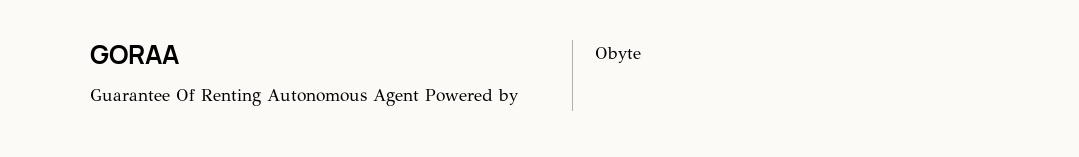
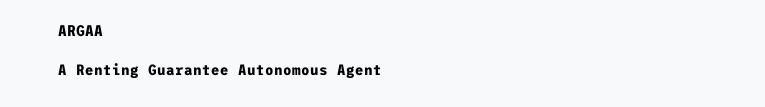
[90,45,179,64] [90,89,519,106] [595,47,641,63] GORAA // Guarantee Of Renting Autonomous Agent Powered by Obyte -> [58,25,103,37] [58,63,382,79] ARGAA // A Renting Guarantee Autonomous Agent

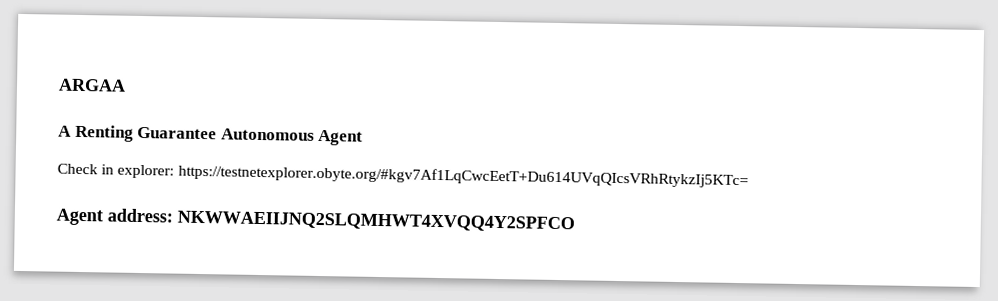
(382, 71) none -> [57,163,749,189] [56,208,575,233] // Check in explorer: https://testnetexplorer.obyte.org/#kgv7Af1LqCwcEetT+Du614UVqQIcsVRhRtykzIj5KTc= // Agent address: NKWWAEIIJNQ2SLQMHWT4XVQQ4Y2SPFCO

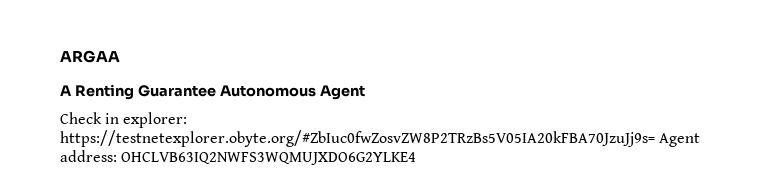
[177,164,749,189] https://testnetexplorer.obyte.org/#kgv7Af1LqCwcEetT+Du614UVqQIcsVRhRtykzIj5KTc= // -> [60,130,655,147] https://testnetexplorer.obyte.org/#ZbIuc0fwZosvZW8P2TRzBs5V05IA20kFBA70JzuJj9s=
[177,210,575,233] NKWWAEIIJNQ2SLQMHWT4XVQQ4Y2SPFCO -> [121,152,417,165] OHCLVB63IQ2NWFS3WQMUJXDO6G2YLKE4

